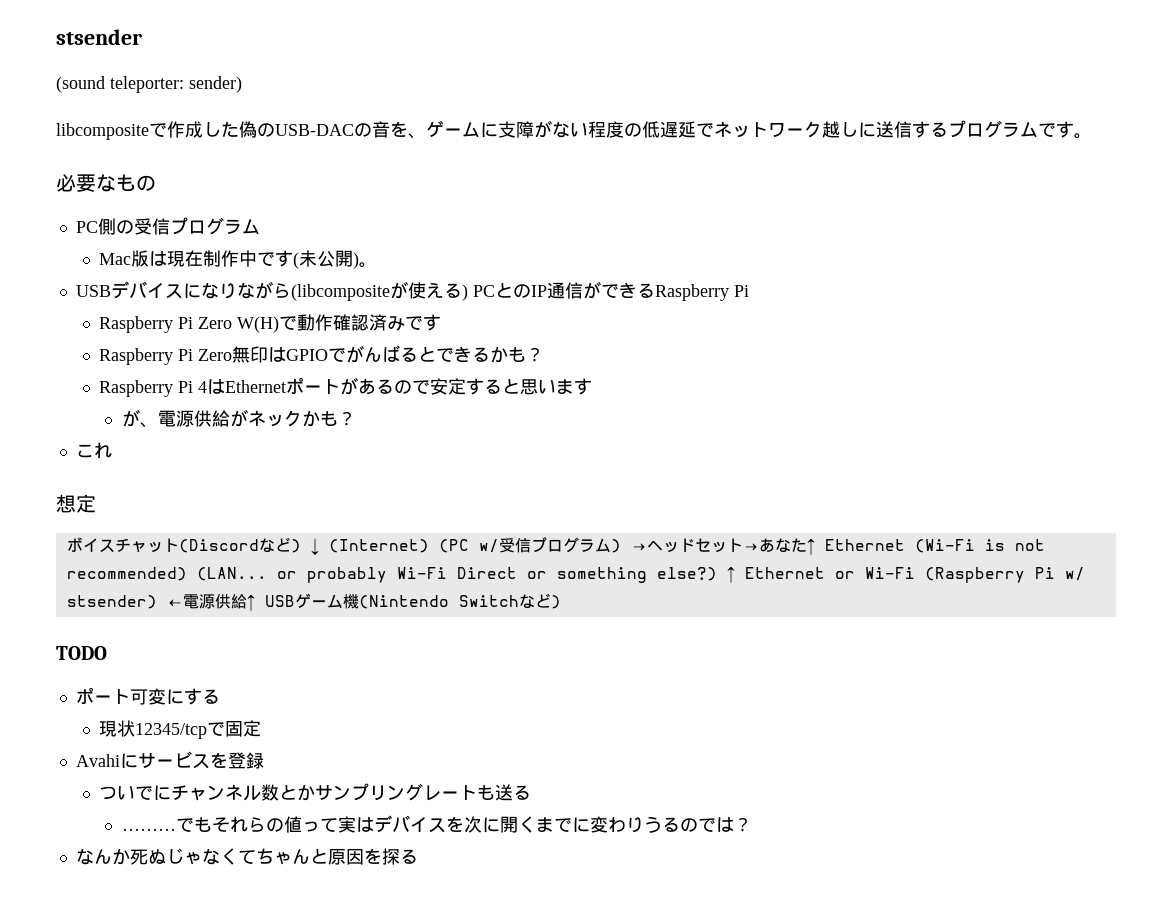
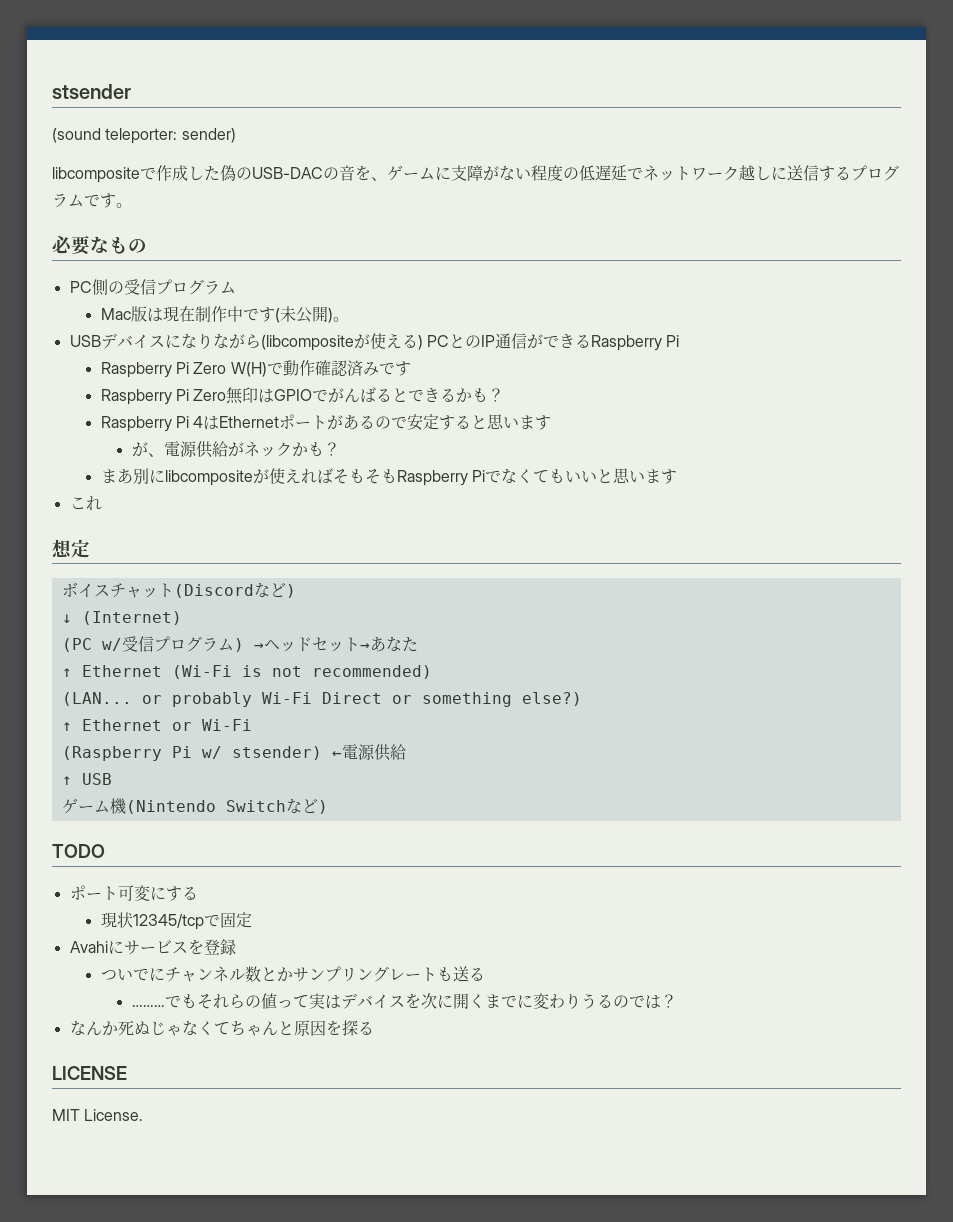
(356, 418) none -> [100,468,677,486] // まあ別にlibcompositeが使えればそもそもRaspberry Piでなくてもいいと思います
(301, 546) none -> (296, 591) //
(429, 546) none -> (182, 618) //
(807, 545) none -> (418, 644) //
(187, 574) none -> (432, 672) //
(717, 574) none -> (582, 699) //
(915, 573) none -> (252, 725) //
(247, 601) none -> (406, 752) //
(295, 601) none -> (112, 779) //
(418, 856) none -> [52,1066,127,1080] [52,1109,144,1121] // LICENSE // MIT License.

